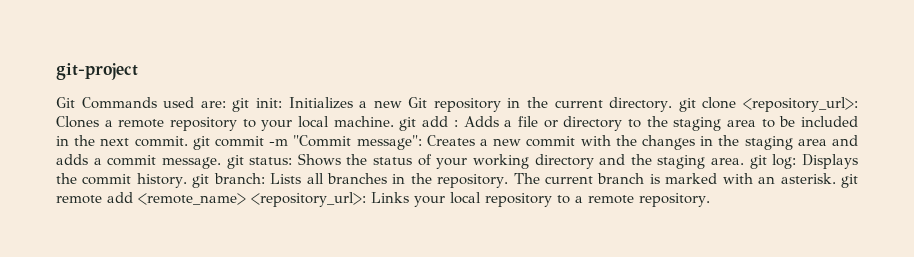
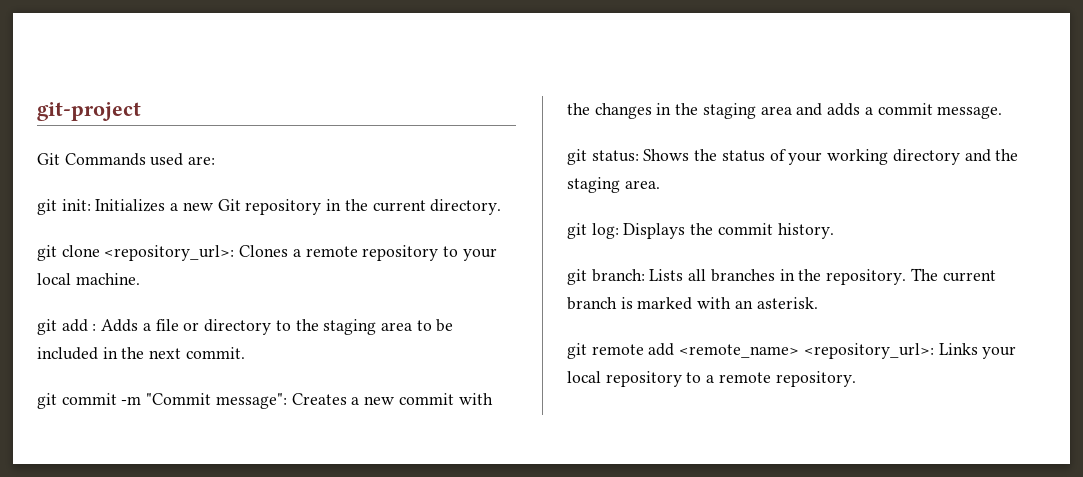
(226, 104) none -> (216, 160) //
(673, 104) none -> (502, 207) //
(394, 121) none -> (140, 279) //
(188, 141) none -> (245, 353) //
(221, 163) none -> (1003, 112) //
(745, 161) none -> (660, 184) //
(187, 180) none -> (834, 231) //
(836, 178) none -> (818, 303) //

